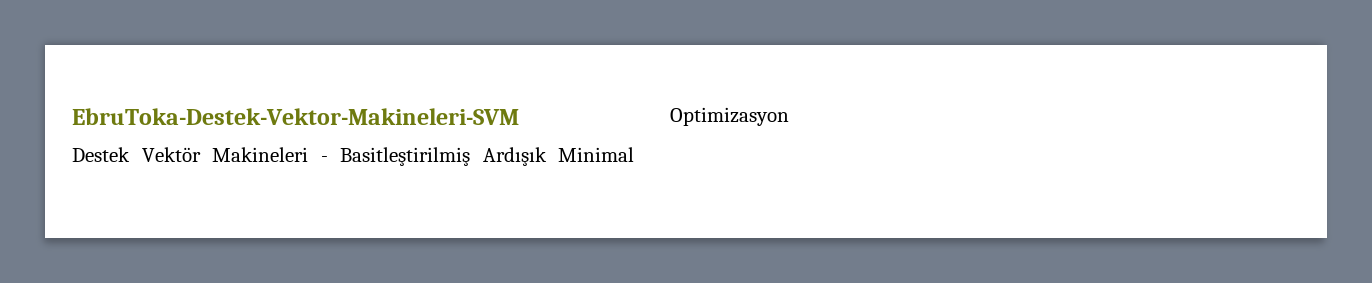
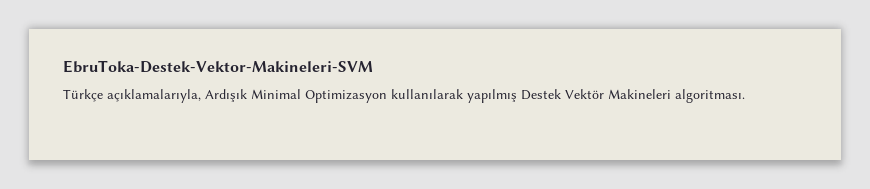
[72,147,634,166] [670,107,789,126] Destek Vektör Makineleri - Basitleştirilmiş Ardışık Minimal Optimizasyon -> [63,89,745,103] Türkçe açıklamalarıyla, Ardışık Minimal Optimizasyon kullanılarak yapılmış Destek Vektör Makineleri algoritması.

